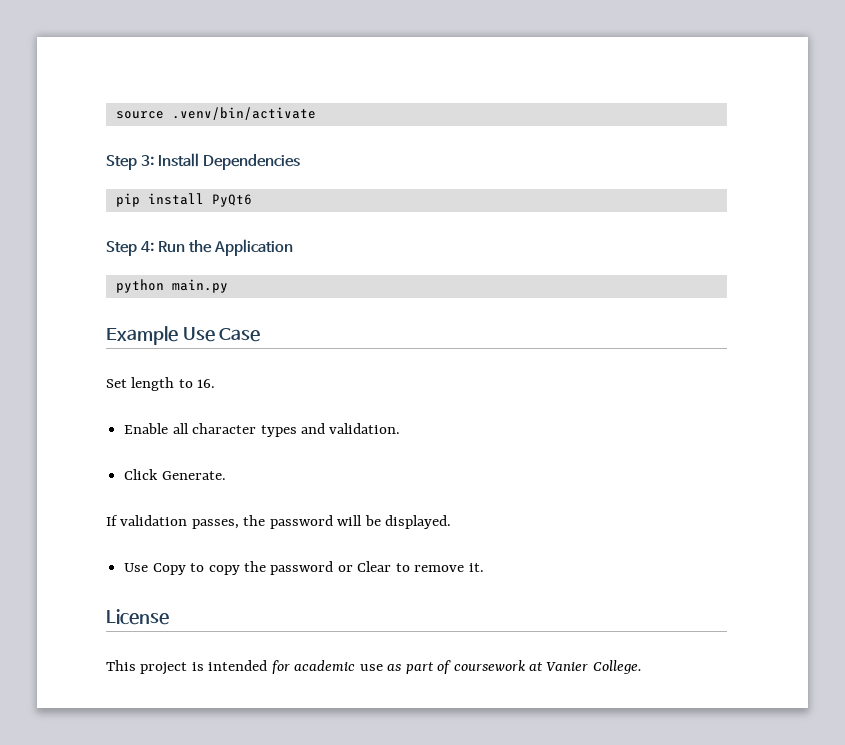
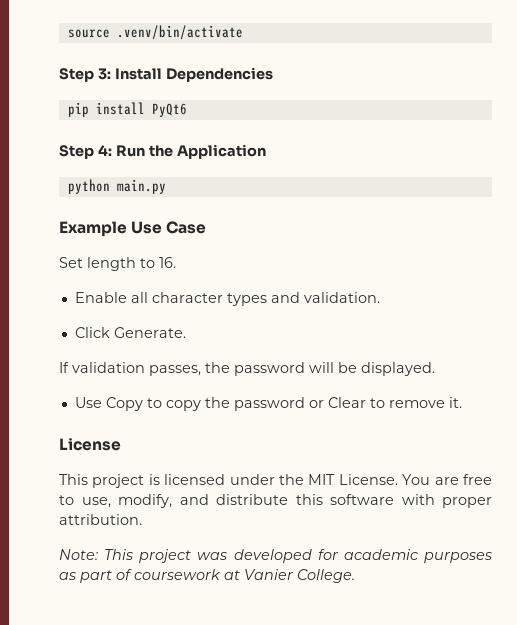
[208,660,268,671] intended -> [164,474,492,485] [59,494,492,508] [59,514,142,525] [59,549,312,563] licensed under the MIT License. You are free to use, modify, and distribute this software with proper attribution. // Note: This project was developed
[359,664,383,671] use -> [424,552,493,563] purposes

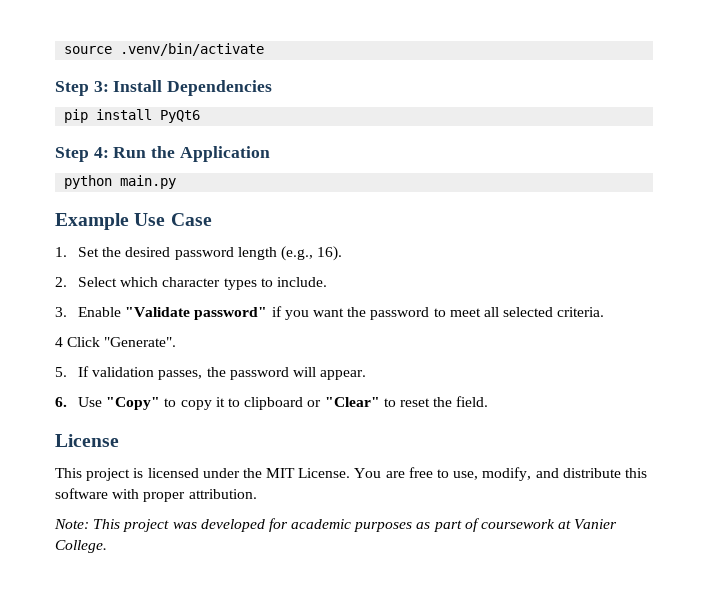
[59,257,176,271] [74,292,380,306] [74,327,186,338] Set length to 16. // Enable all character types and validation. // Click Generate. // -> [55,246,343,261] [55,277,327,290] [55,306,605,320] [55,337,177,347] [55,367,67,377] 1. Set the desired password length (e.g., 16). // 2. Select which character types to include. // 3. Enable "Validate password" if you want the password to meet all selected criteria. // 4 Click "Generate". // 5.
[338,362,435,376] [74,397,462,411] be displayed. // Use Copy to copy the password or Clear to remove it. -> [320,370,367,380] [55,396,489,410] appear. // 6. Use "Copy" to copy it to clipboard or "Clear" to reset the field.

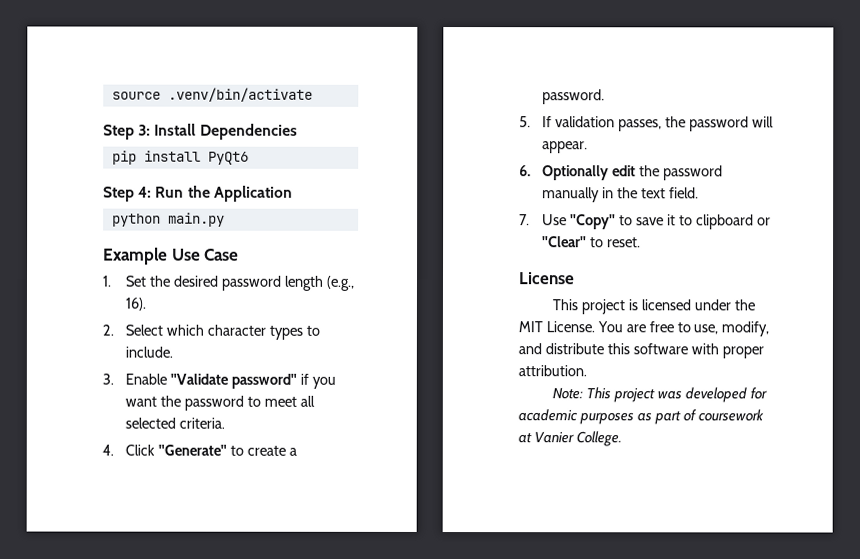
[55,337,177,347] 4 Click "Generate". -> [102,444,297,456] [542,89,606,105] 4. Click "Generate" to create a password.
(67, 402) none -> [542,165,723,181] [542,187,699,203] [519,214,530,226] Optionally edit the password manually in the text field. // 7.
[180,400,212,410] copy -> [635,217,664,226] save
[399,396,489,407] reset the field. -> [607,237,642,248] reset.

